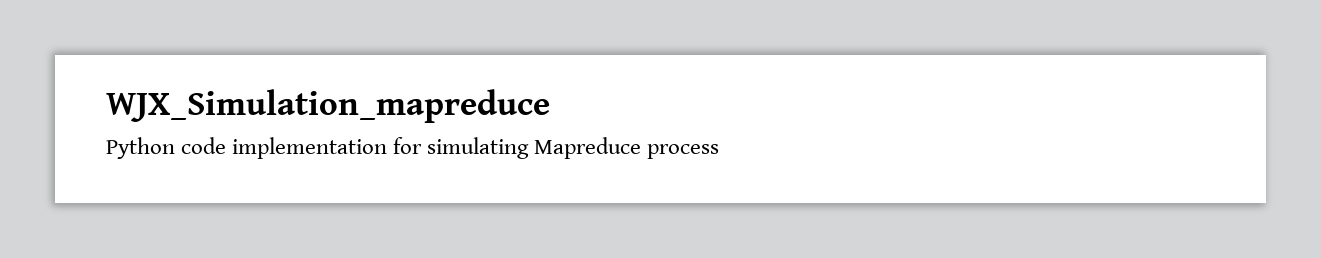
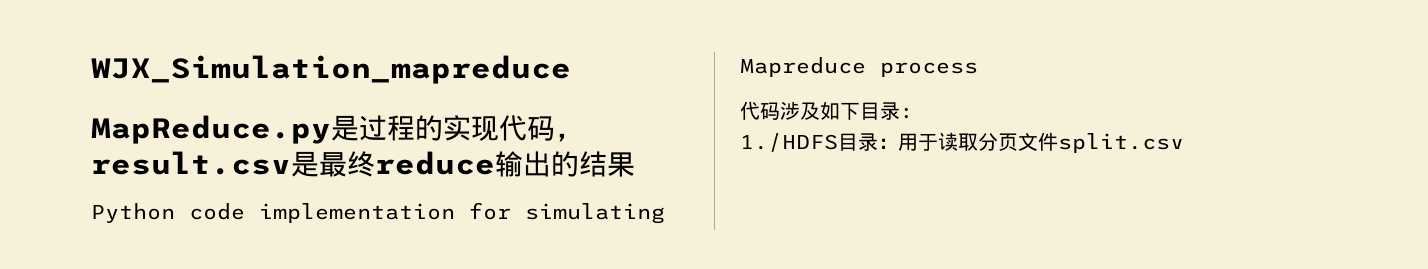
(550, 106) none -> [91,115,583,144] [91,151,635,177] // MapReduce.py是过程的实现代码，result.csv是最终reduce输出的结果
(720, 151) none -> [740,101,914,120] [740,132,1184,153] // 代码涉及如下目录: // 1./HDFS目录：用于读取分页文件split.csv

